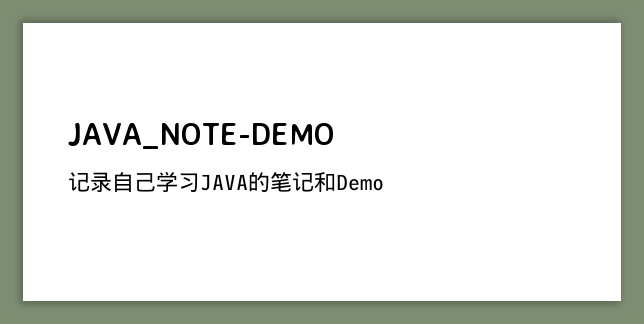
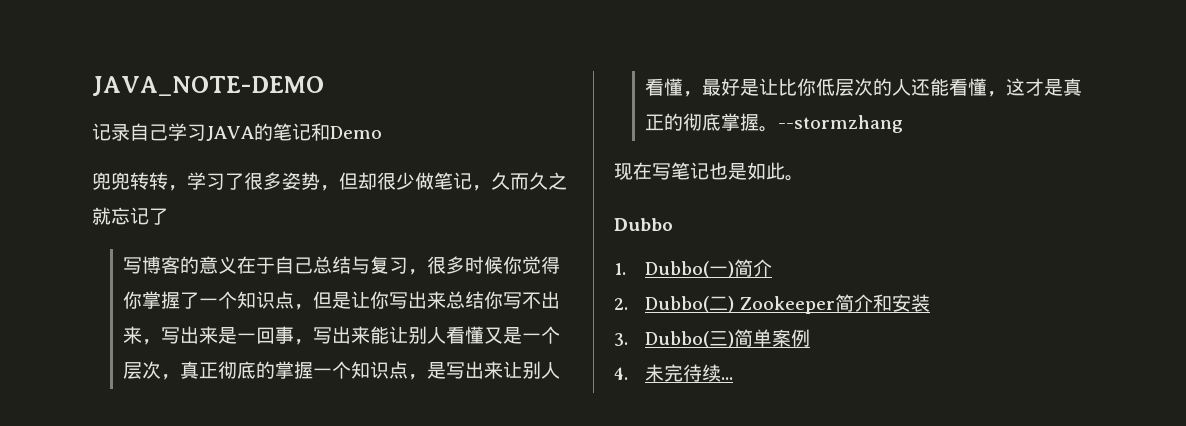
(384, 182) none -> [92,172,567,191] [92,207,168,225] [123,256,561,275] [123,291,561,310] [123,326,561,345] [123,361,561,380] [645,78,1083,97] [645,113,904,133] [614,162,804,181] [614,218,673,231] [614,259,773,278] [614,294,930,314] [614,329,811,348] [614,364,734,382] // 兜兜转转，学习了很多姿势，但却很少做笔记，久而久之就忘记了 // 写博客的意义在于自己总结与复习，很多时候你觉得你掌握了一个知识点，但是让你写出来总结你写不出来，写出来是一回事，写出来能让别人看懂又是一个层次，真正彻底的掌握一个知识点，是写出来让别人看懂，最好是让比你低层次的人还能看懂，这才是真正的彻底掌握。--stormzhang // 现在写笔记也是如此。 // Dubbo // 1. Dubbo(一)简介 // 2. Dubbo(二) Zookeeper简介和安装 // 3. Dubbo(三)简单案例 // 4.未完待续...

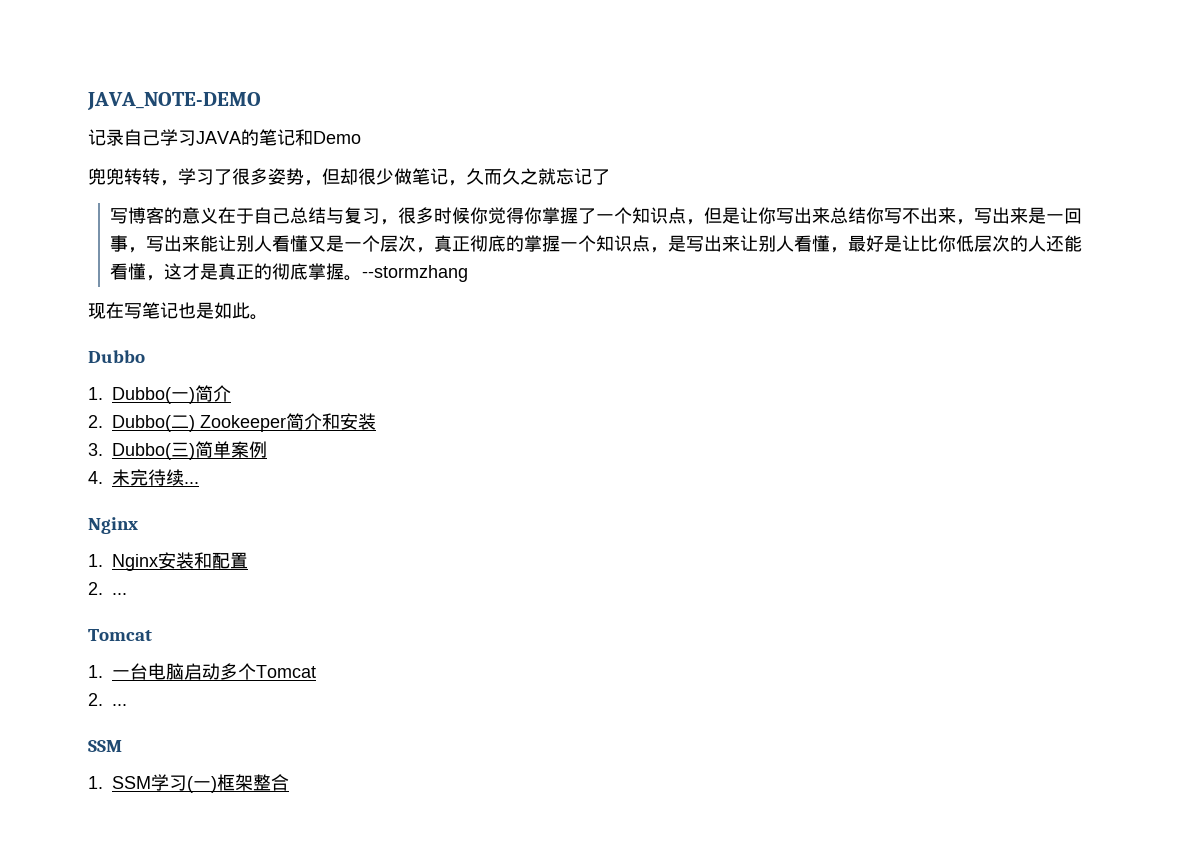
(734, 378) none -> [88,517,138,534] [88,552,248,571] [88,582,127,595] [88,629,152,641] [88,663,316,680] [88,693,127,706] [88,740,122,752] [88,774,289,793] // Nginx // 1. Nginx安装和配置 // 2. ... // Tomcat // 1.一台电脑启动多个Tomcat // 2. ... // SSM // 1. SSM学习(一)框架整合

